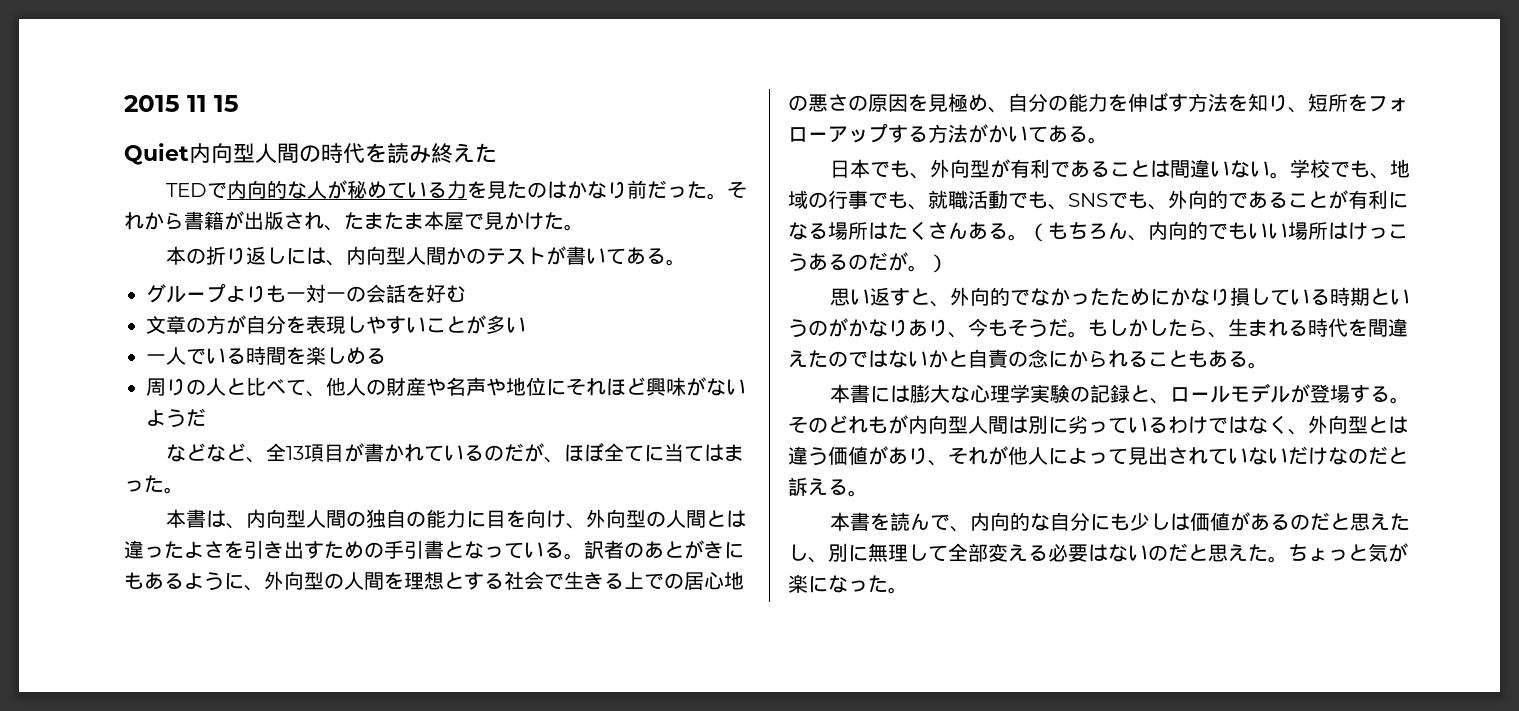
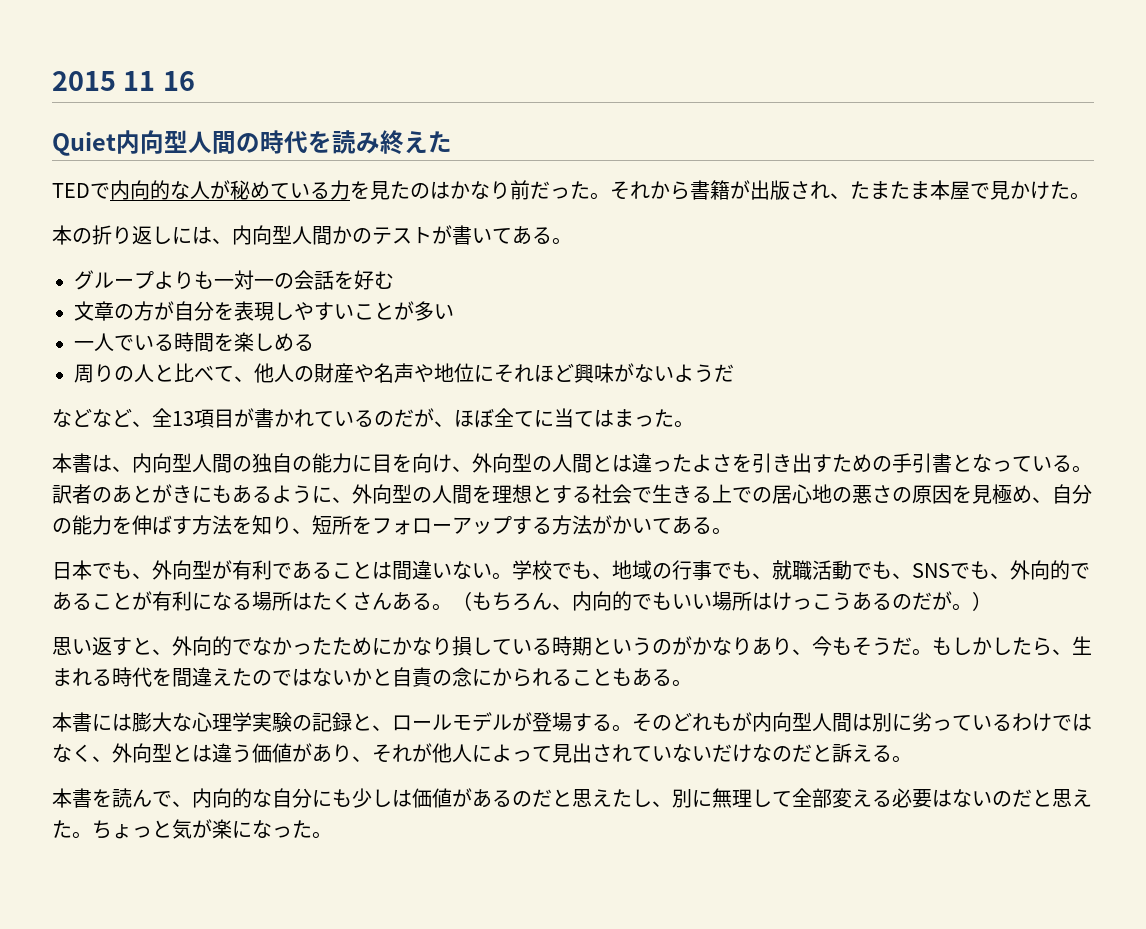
[214,95,239,112] 15 -> [162,71,195,91] 16

